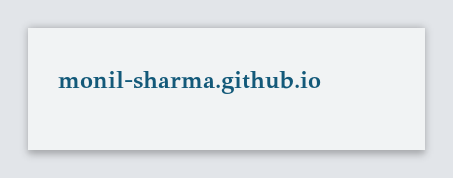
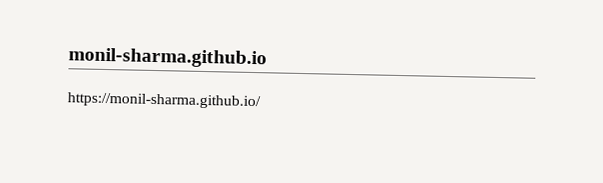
(321, 82) none -> [67,92,261,110] // https://monil-sharma.github.io/

